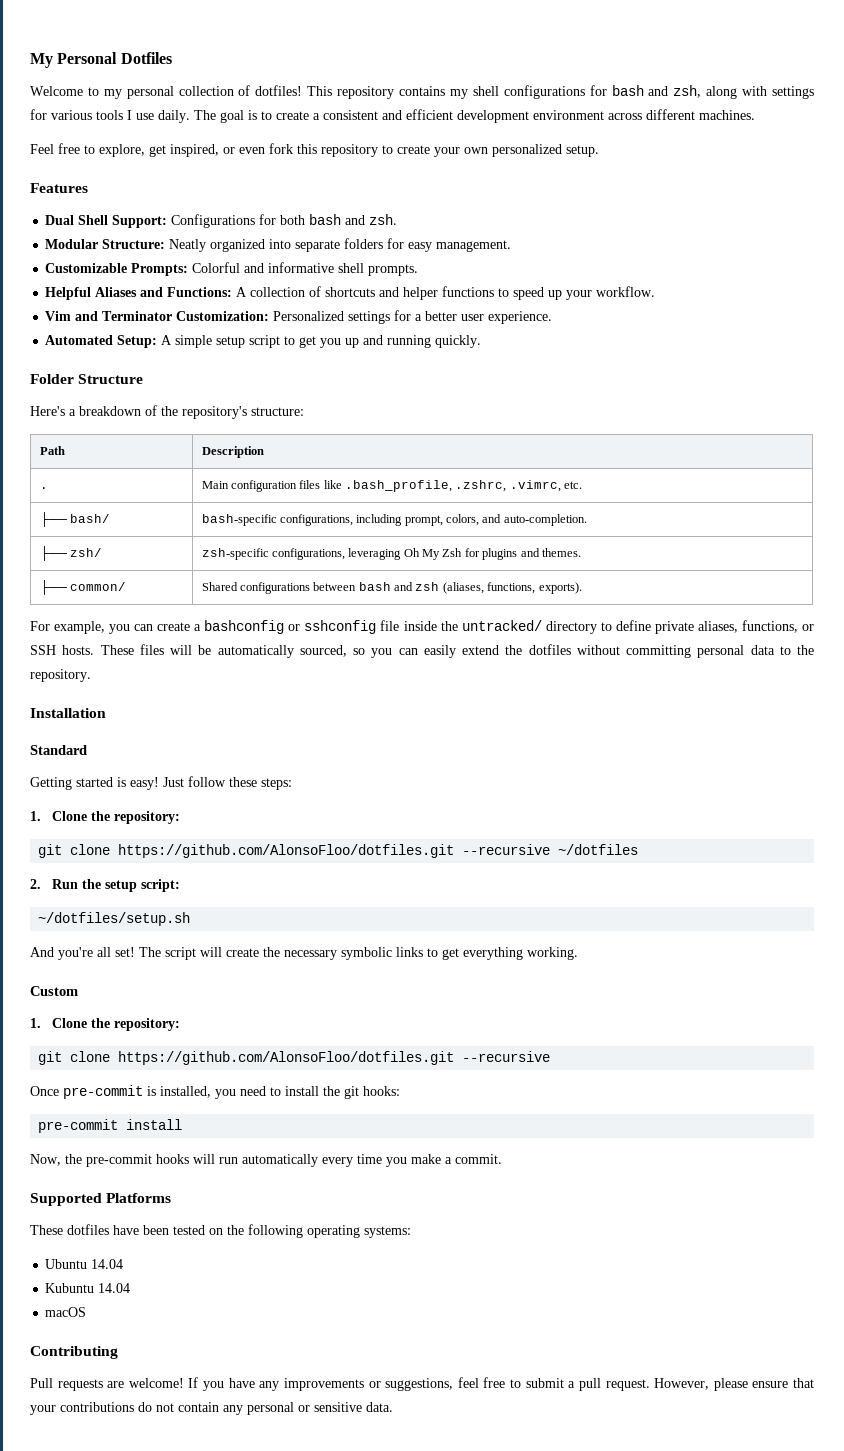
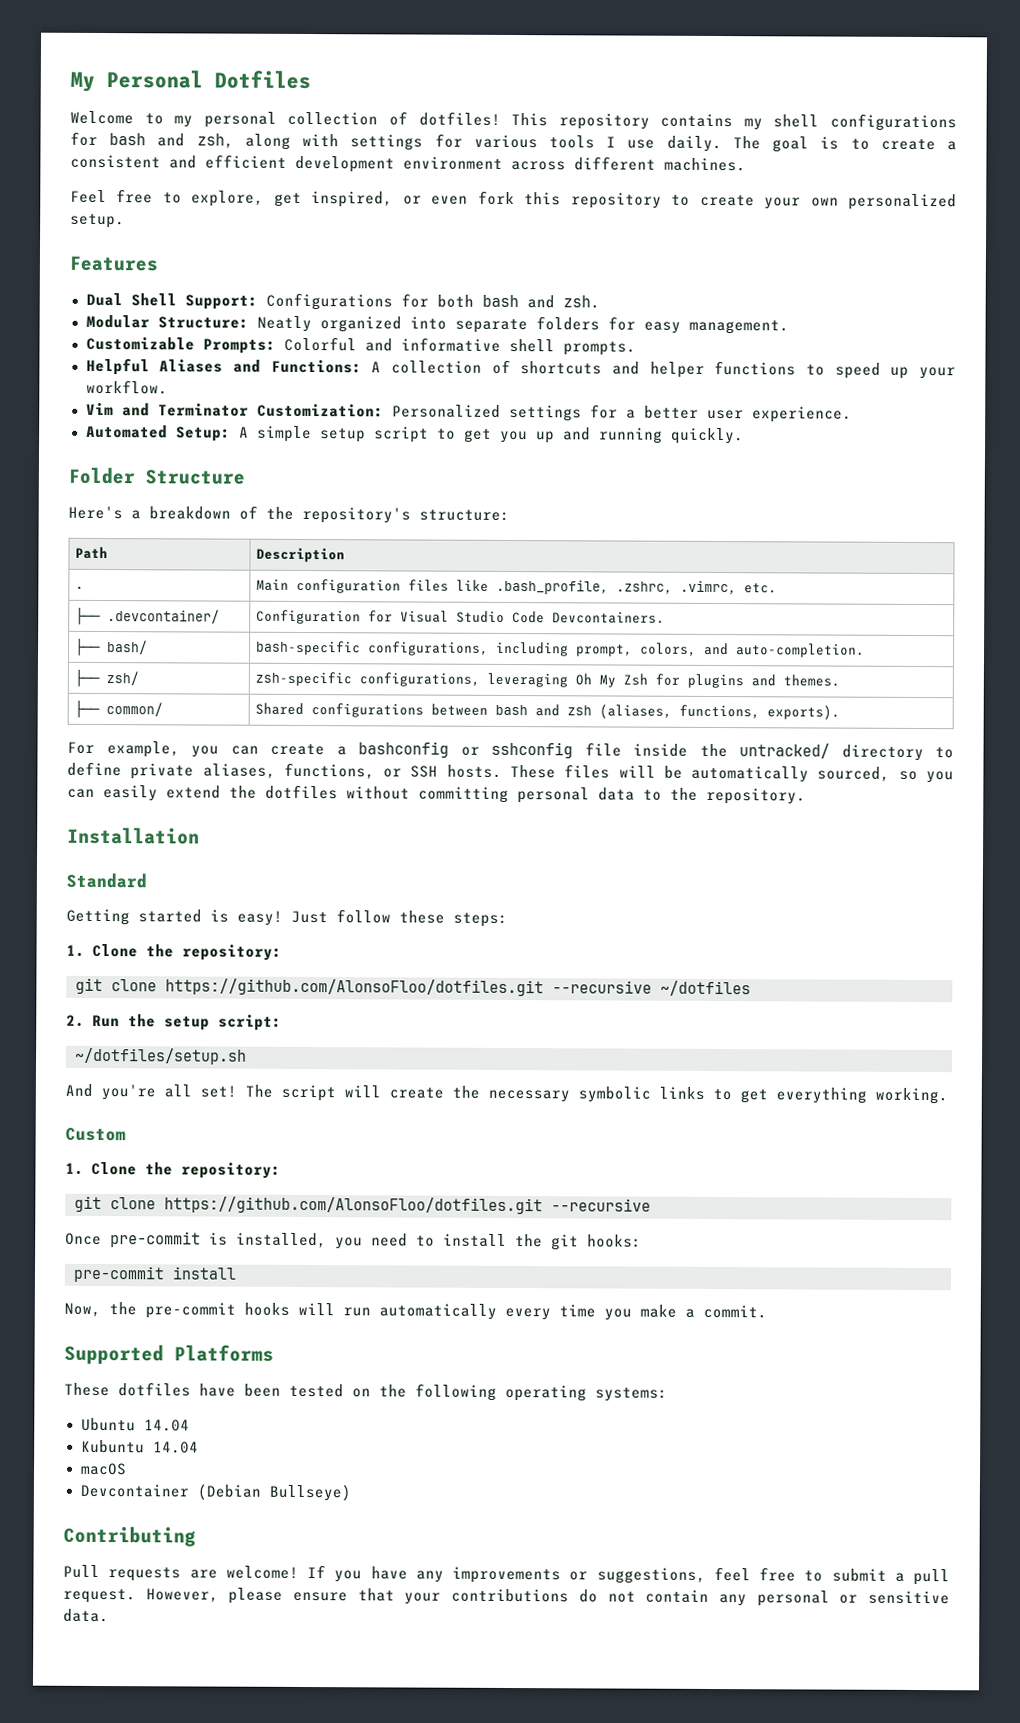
(583, 485) none -> [75,606,221,625] [256,609,666,625] // ├── .devcontainer/ | Configuration for Visual Studio Code Devcontainers.
(87, 1312) none -> [79,1483,351,1502] // Devcontainer (Debian Bullseye)

